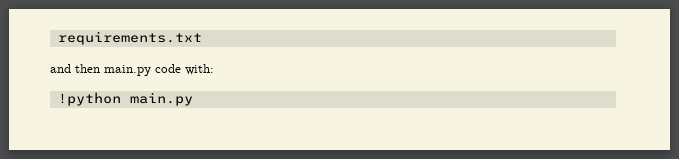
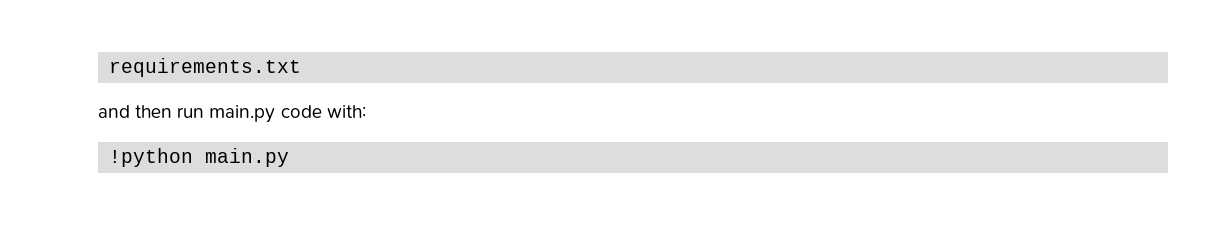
(100, 68) none -> [177,107,205,118] run

